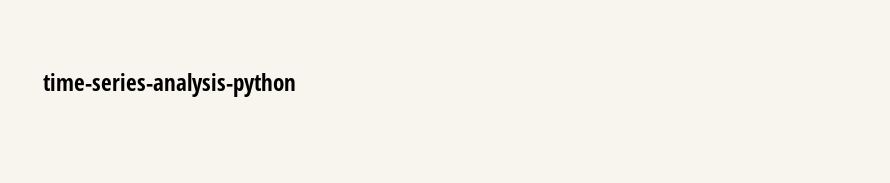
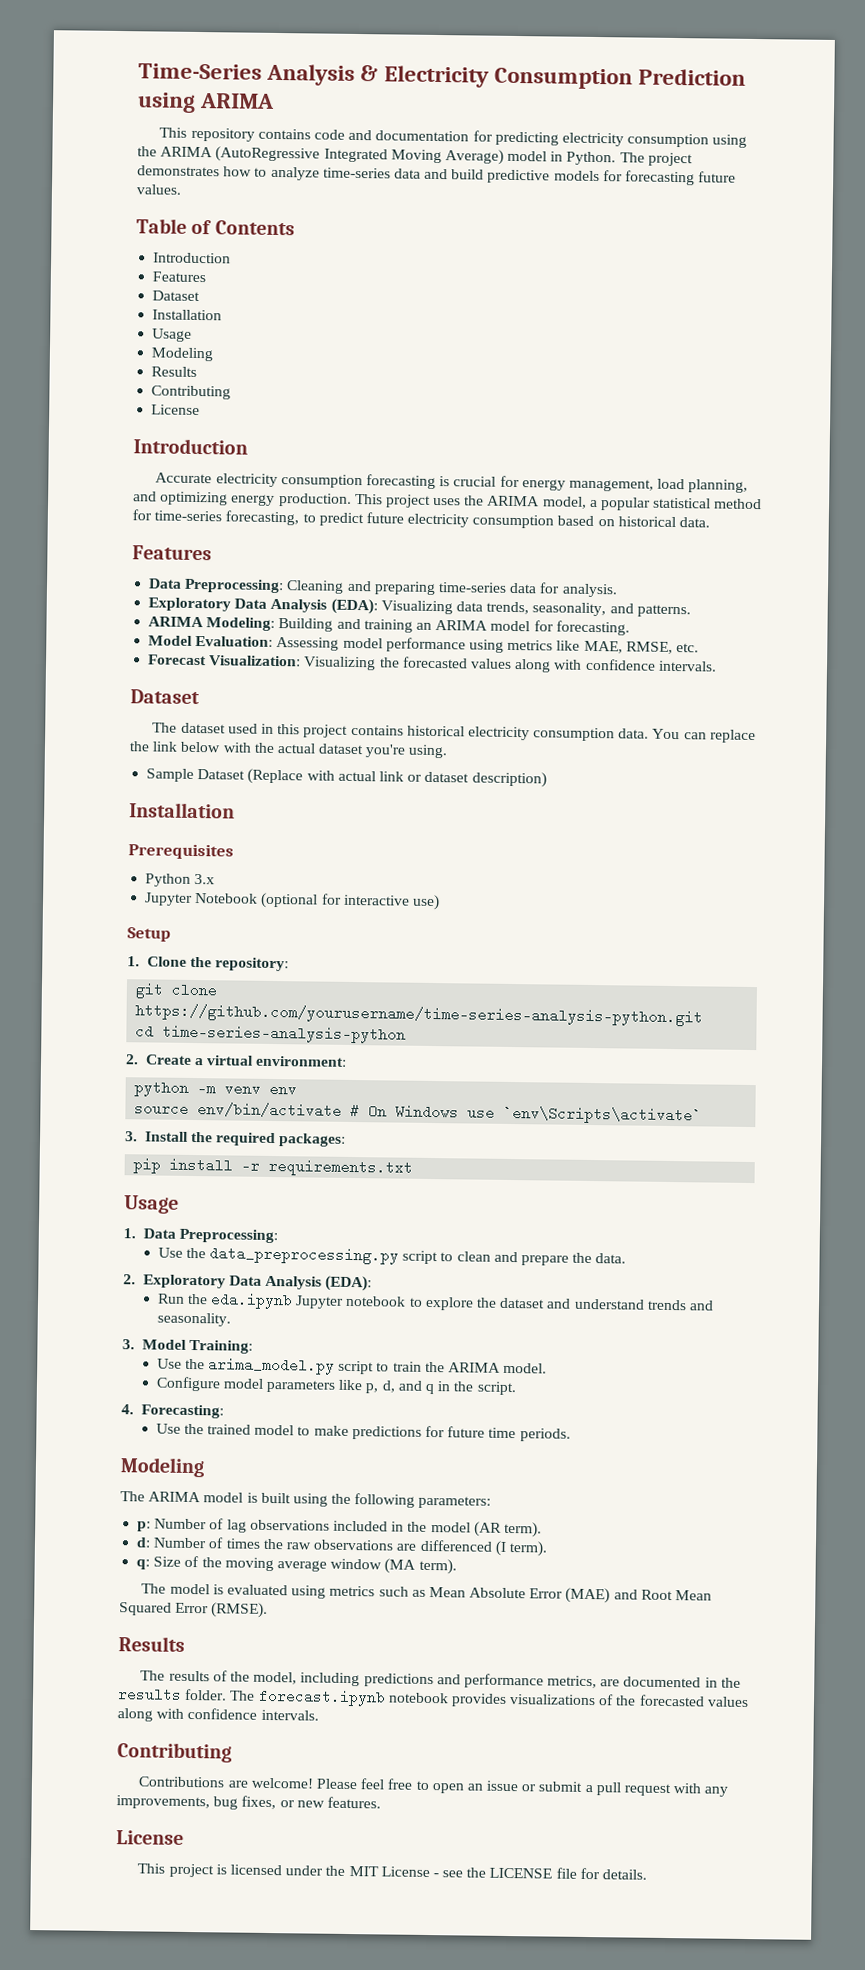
[43,73,296,97] time-series-analysis-python -> [138,63,747,90] [137,92,276,113] [159,127,748,148] [137,146,693,167] [137,165,737,186] [136,184,182,195] [136,218,295,236] [153,252,232,264] [152,271,207,283] [152,290,201,302] [152,309,223,321] [152,328,193,342] [151,347,214,362] [151,366,198,378] [151,385,232,400] [151,404,201,416] [133,438,248,455] [155,472,749,493] [133,491,763,511] [132,509,711,529] [132,545,212,561] [148,578,618,598] [148,597,691,618] [148,616,630,636] [148,635,699,654] [148,654,717,673] [130,689,200,705] [152,722,756,744] [129,741,449,759] [146,768,547,788] [129,802,235,819] [128,843,234,860] [145,873,216,887] [144,892,440,911] [127,927,171,942] [127,956,290,972] [135,982,219,999] [135,1003,704,1027] [135,1024,407,1044] [125,1054,348,1067] [134,1081,298,1097] [134,1101,703,1125] [125,1131,347,1147] [133,1157,414,1177] [124,1195,179,1214] [123,1228,278,1244] [157,1246,627,1266] [123,1274,373,1292] [156,1292,714,1311] [156,1312,231,1327] [122,1339,253,1354] [156,1357,548,1375] [155,1376,517,1396] [121,1404,224,1419] [155,1423,571,1442] [120,1457,205,1478] [120,1491,492,1509] [137,1518,542,1538] [136,1537,548,1557] [136,1555,457,1575] [141,1583,713,1604] [119,1602,269,1618] [118,1636,185,1652] [140,1670,741,1689] [117,1687,749,1708] [117,1707,319,1722] [117,1742,232,1763] [138,1776,729,1797] [116,1795,381,1810] [116,1830,184,1845] [137,1863,648,1880] Time-Series Analysis & Electricity Consumption Prediction using ARIMA // This repository contains code and documentation for predicting electricity consumption using the ARIMA (AutoRegressive Integrated Moving Average) model in Python. The project demonstrates how to analyze time-series data and build predictive models for forecasting future values. // Table of Contents // Introduction // Features // Dataset // Installation // Usage // Modeling // Results // Contributing // License // Introduction // Accurate electricity consumption forecasting is crucial for energy management, load planning, and optimizing energy production. This project uses the ARIMA model, a popular statistical method for time-series forecasting, to predict future electricity consumption based on historical data. // Features // Data Preprocessing: Cleaning and preparing time-series data for analysis. // Exploratory Data Analysis (EDA): Visualizing data trends, seasonality, and patterns. // ARIMA Modeling: Building and training an ARIMA model for forecasting. // Model Evaluation: Assessing model performance using metrics like MAE, RMSE, etc. // Forecast Visualization: Visualizing the forecasted values along with confidence intervals. // Dataset // The dataset used in this project contains historical electricity consumption data. You can replace the link below with the actual dataset you're using. // Sample Dataset (Replace with actual link or dataset description) // Installation // Prerequisites // Python 3.x // Jupyter Notebook (optional for interactive use) // Setup // 1. Clone the repository: // git clone https://github.com/yourusername/time-series-analysis-python.git // cd time-series-analysis-python // 2. Create a virtual environment: // python -m venv env // source env/bin/activate # On Windows use `env\Scripts\activate` // 3. Install the required packages: // pip install -r requirements.txt // Usage // 1. Data Preprocessing: // Use the data_preprocessing.py script to clean and prepare the data. // 2. Exploratory Data Analysis (EDA): // Run the eda.ipynb Jupyter notebook to explore the dataset and understand trends and seasonality. // 3. Model Training: // Use the arima_model.py script to train the ARIMA model. // Configure model parameters like p, d, and q in the script. // 4. Forecasting: // Use the trained model to make predictions for future time periods. // Modeling // The ARIMA model is built using the following parameters: // p: Number of lag observations included in the model (AR term). // d: Number of times the raw observations are differenced (I term). // q: Size of the moving average window (MA term). // The model is evaluated using metrics such as Mean Absolute Error (MAE) and Root Mean Squared Error (RMSE). // Results // The results of the model, including predictions and performance metrics, are documented in the results folder. The forecast.ipynb notebook provides visualizations of the forecasted values along with confidence intervals. // Contributing // Contributions are welcome! Please feel free to open an issue or submit a pull request with any improvements, bug fixes, or new features. // License // This project is licensed under the MIT License - see the LICENSE file for details.

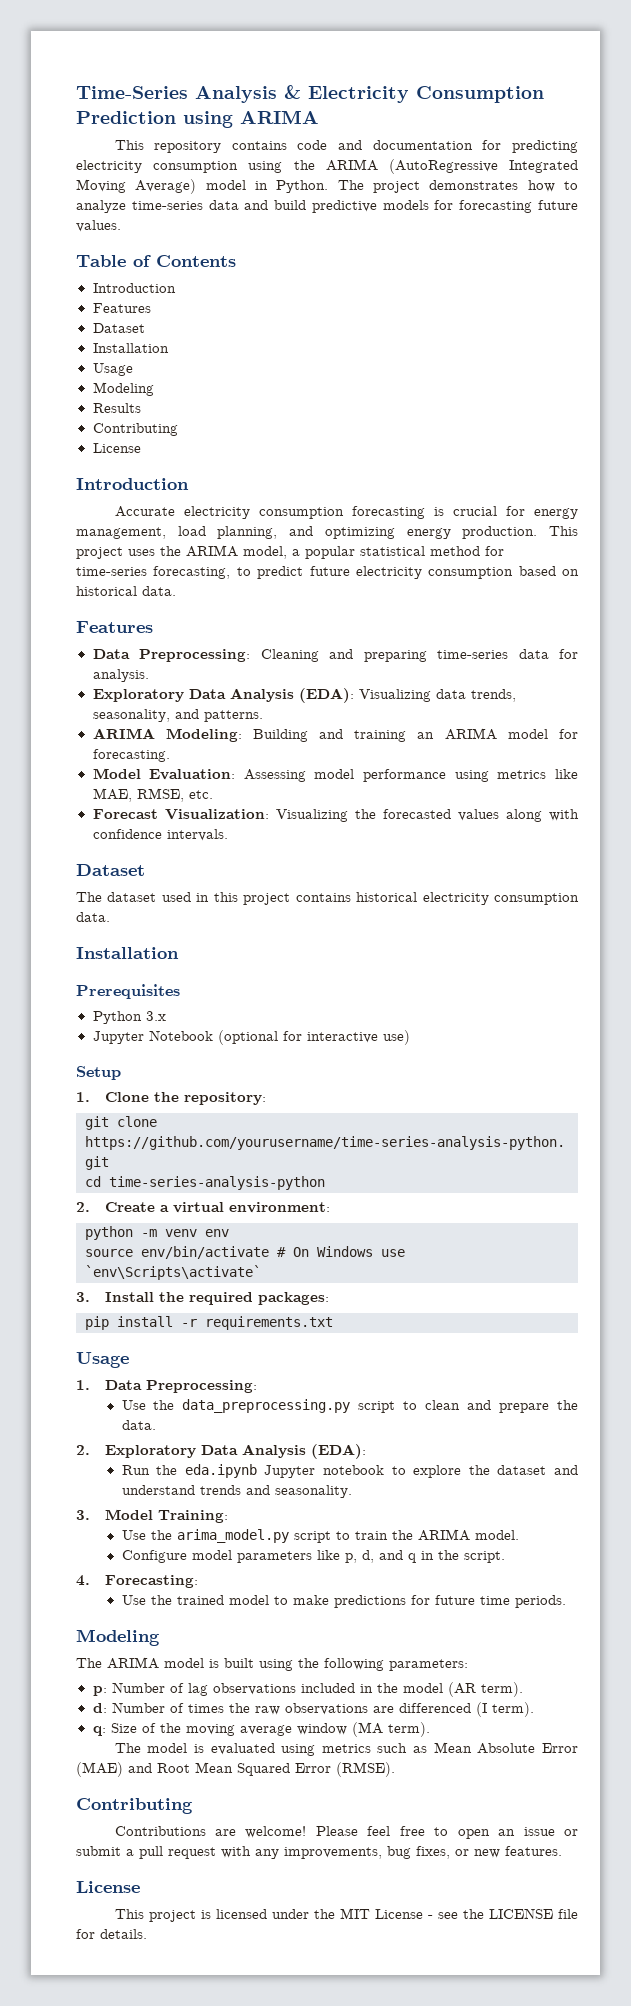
[652,728,756,744] [129,741,449,759] [146,768,547,788] You can replace the link below with the actual dataset you're using. // Sample Dataset (Replace with actual link or dataset description) -> (110, 917) none
[118,1636,185,1652] [140,1670,741,1689] [117,1687,749,1708] [117,1707,319,1722] // Results // The results of the model, including predictions and performance metrics, are documented in the results folder. The forecast.ipynb notebook provides visualizations of the forecasted values along with confidence intervals. -> (395, 1769) none

